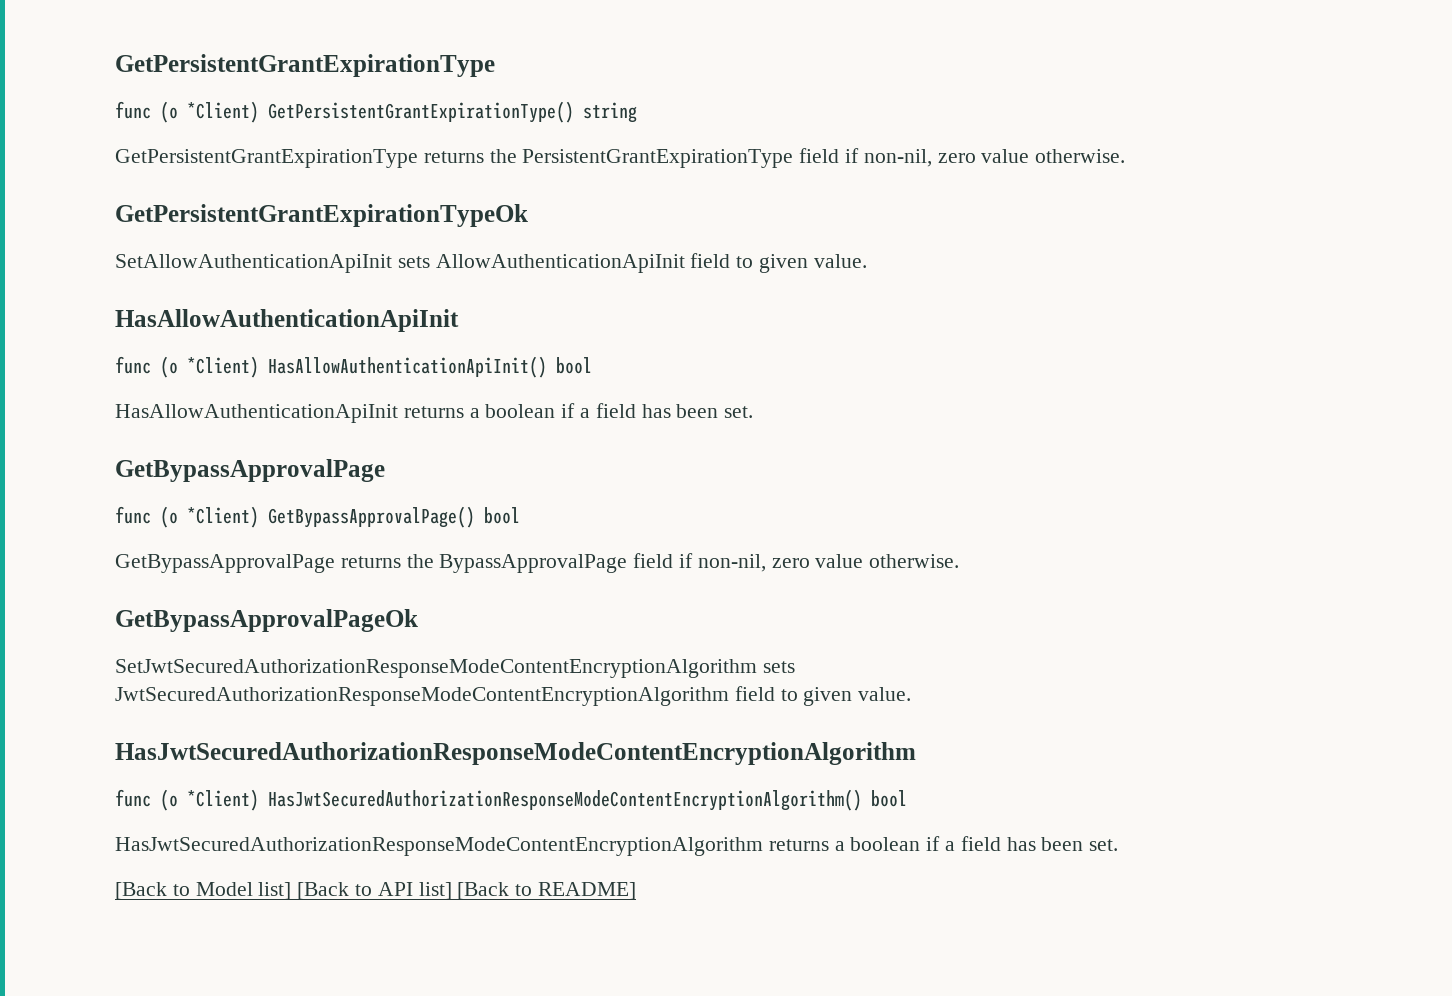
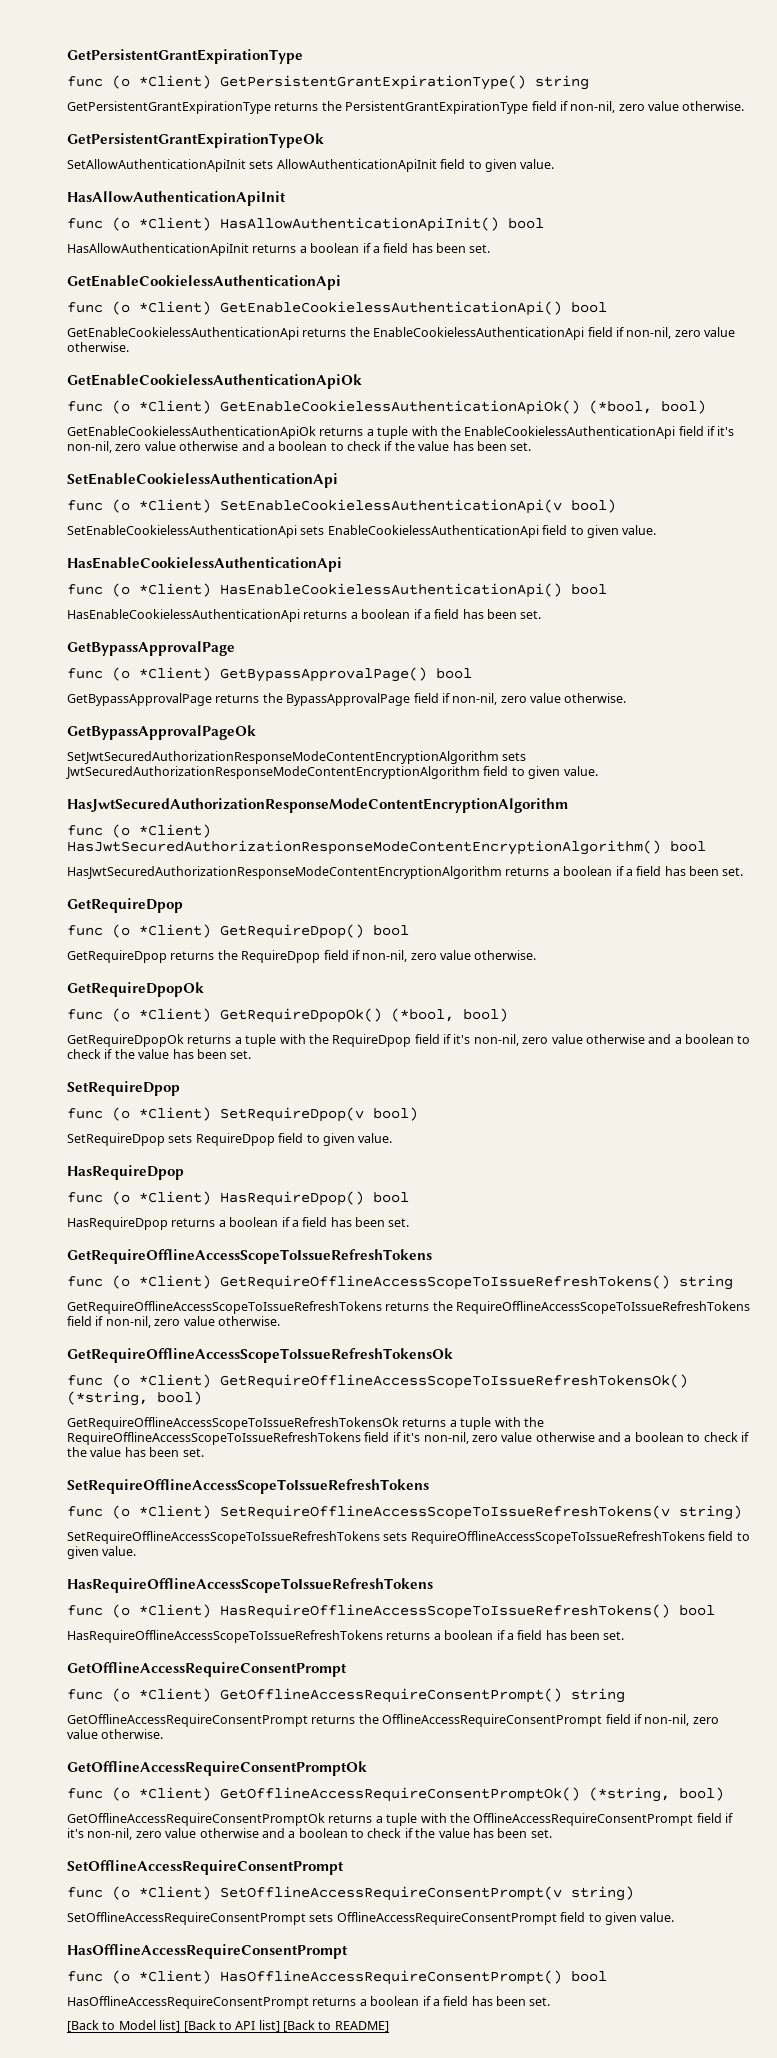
(754, 412) none -> [67,275,341,290] [67,301,607,316] [67,327,735,340] [67,342,129,352] [67,374,362,389] [67,400,706,415] [67,426,735,439] [67,441,532,453] [67,473,338,488] [67,499,616,514] [67,525,657,538] [67,557,342,572] [67,583,607,598] [67,609,542,622] // GetEnableCookielessAuthenticationApi // func (o *Client) GetEnableCookielessAuthenticationApi() bool // GetEnableCookielessAuthenticationApi returns the EnableCookielessAuthenticationApi field if non-nil, zero value otherwise. // GetEnableCookielessAuthenticationApiOk // func (o *Client) GetEnableCookielessAuthenticationApiOk() (*bool, bool) // GetEnableCookielessAuthenticationApiOk returns a tuple with the EnableCookielessAuthenticationApi field if it's non-nil, zero value otherwise and a boolean to check if the value has been set. // SetEnableCookielessAuthenticationApi // func (o *Client) SetEnableCookielessAuthenticationApi(v bool) // SetEnableCookielessAuthenticationApi sets EnableCookielessAuthenticationApi field to given value. // HasEnableCookielessAuthenticationApi // func (o *Client) HasEnableCookielessAuthenticationApi() bool // HasEnableCookielessAuthenticationApi returns a boolean if a field has been set.
(1119, 845) none -> [67,898,183,913] [67,924,409,939] [67,950,537,963] [67,982,204,997] [67,1008,508,1023] [67,1034,751,1047] [67,1049,252,1059] [67,1081,180,1096] [67,1107,418,1122] [67,1133,393,1146] [67,1165,184,1180] [67,1191,409,1206] [67,1217,410,1230] [67,1249,432,1264] [67,1275,733,1290] [67,1301,751,1314] [67,1316,280,1328] [67,1348,453,1363] [67,1374,688,1389] [67,1391,202,1406] [67,1417,544,1430] [67,1432,749,1445] [67,1447,204,1457] [67,1479,429,1494] [67,1505,742,1520] [67,1531,750,1544] [67,1546,137,1559] [67,1578,433,1593] [67,1604,715,1619] [67,1630,625,1643] [67,1662,347,1677] [67,1688,625,1703] [67,1714,719,1727] [67,1729,164,1739] [67,1761,367,1776] [67,1787,724,1802] [67,1813,733,1826] [67,1828,552,1840] [67,1860,344,1875] [67,1886,634,1901] [67,1912,675,1925] [67,1944,348,1959] [67,1970,607,1985] [67,1996,551,2009] // GetRequireDpop // func (o *Client) GetRequireDpop() bool // GetRequireDpop returns the RequireDpop field if non-nil, zero value otherwise. // GetRequireDpopOk // func (o *Client) GetRequireDpopOk() (*bool, bool) // GetRequireDpopOk returns a tuple with the RequireDpop field if it's non-nil, zero value otherwise and a boolean to check if the value has been set. // SetRequireDpop // func (o *Client) SetRequireDpop(v bool) // SetRequireDpop sets RequireDpop field to given value. // HasRequireDpop // func (o *Client) HasRequireDpop() bool // HasRequireDpop returns a boolean if a field has been set. // GetRequireOfflineAccessScopeToIssueRefreshTokens // func (o *Client) GetRequireOfflineAccessScopeToIssueRefreshTokens() string // GetRequireOfflineAccessScopeToIssueRefreshTokens returns the RequireOfflineAccessScopeToIssueRefreshTokens field if non-nil, zero value otherwise. // GetRequireOfflineAccessScopeToIssueRefreshTokensOk // func (o *Client) GetRequireOfflineAccessScopeToIssueRefreshTokensOk() (*string, bool) // GetRequireOfflineAccessScopeToIssueRefreshTokensOk returns a tuple with the RequireOfflineAccessScopeToIssueRefreshTokens field if it's non-nil, zero value otherwise and a boolean to check if the value has been set. // SetRequireOfflineAccessScopeToIssueRefreshTokens // func (o *Client) SetRequireOfflineAccessScopeToIssueRefreshTokens(v string) // SetRequireOfflineAccessScopeToIssueRefreshTokens sets RequireOfflineAccessScopeToIssueRefreshTokens field to given value. // HasRequireOfflineAccessScopeToIssueRefreshTokens // func (o *Client) HasRequireOfflineAccessScopeToIssueRefreshTokens() bool // HasRequireOfflineAccessScopeToIssueRefreshTokens returns a boolean if a field has been set. // GetOfflineAccessRequireConsentPrompt // func (o *Client) GetOfflineAccessRequireConsentPrompt() string // GetOfflineAccessRequireConsentPrompt returns the OfflineAccessRequireConsentPrompt field if non-nil, zero value otherwise. // GetOfflineAccessRequireConsentPromptOk // func (o *Client) GetOfflineAccessRequireConsentPromptOk() (*string, bool) // GetOfflineAccessRequireConsentPromptOk returns a tuple with the OfflineAccessRequireConsentPrompt field if it's non-nil, zero value otherwise and a boolean to check if the value has been set. // SetOfflineAccessRequireConsentPrompt // func (o *Client) SetOfflineAccessRequireConsentPrompt(v string) // SetOfflineAccessRequireConsentPrompt sets OfflineAccessRequireConsentPrompt field to given value. // HasOfflineAccessRequireConsentPrompt // func (o *Client) HasOfflineAccessRequireConsentPrompt() bool // HasOfflineAccessRequireConsentPrompt returns a boolean if a field has been set.

